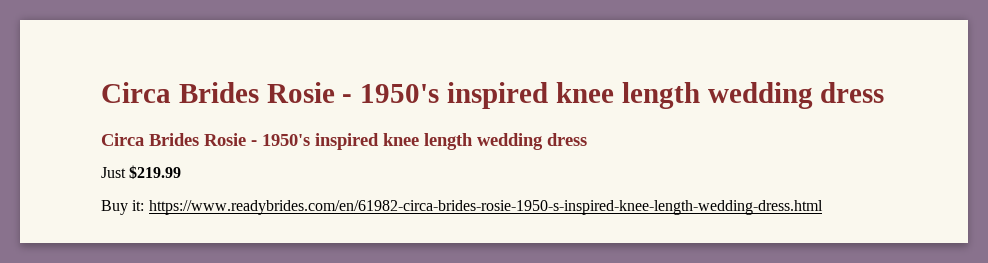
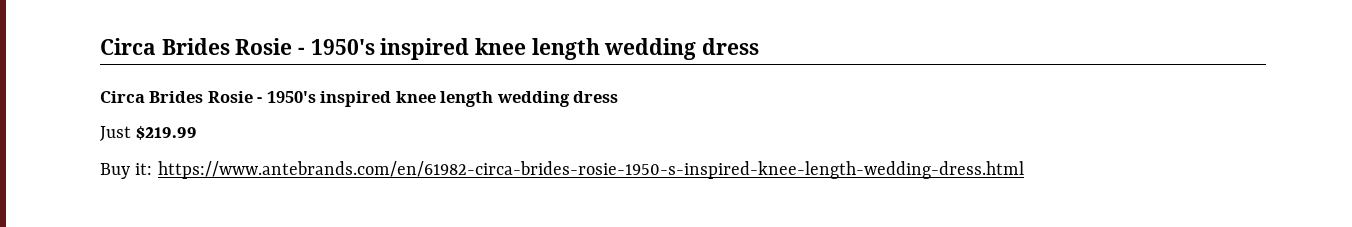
[148,200,823,215] https://www.readybrides.com/en/61982-circa-brides-rosie-1950-s-inspired-knee-length-wedding-dress.html -> [157,161,1024,179] https://www.antebrands.com/en/61982-circa-brides-rosie-1950-s-inspired-knee-length-wedding-dress.html

